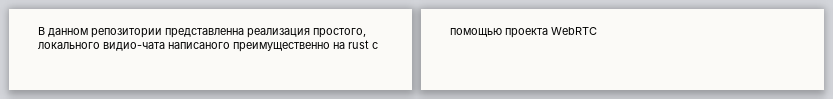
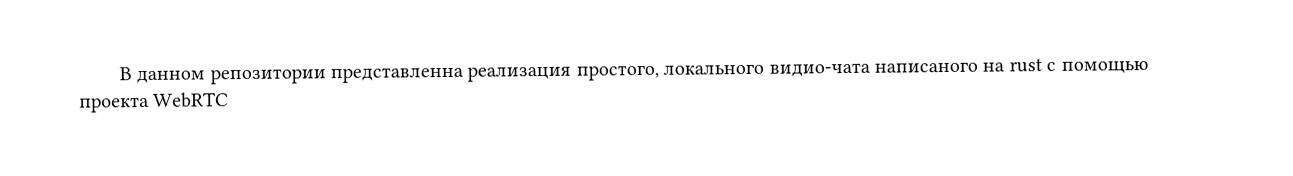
[233,42,330,52] преимущественно -> (979, 67) none

